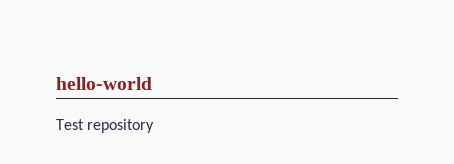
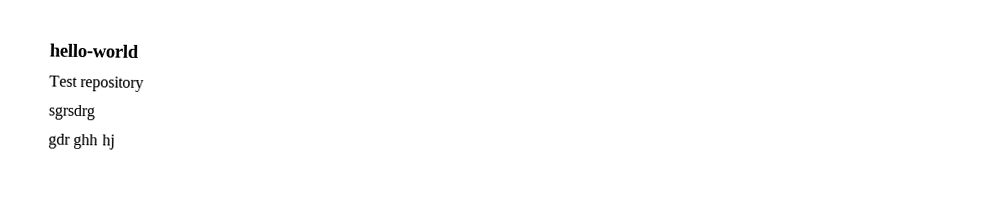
(155, 126) none -> [48,104,96,121] [48,133,115,150] // sgrsdrg // gdr ghh hj

